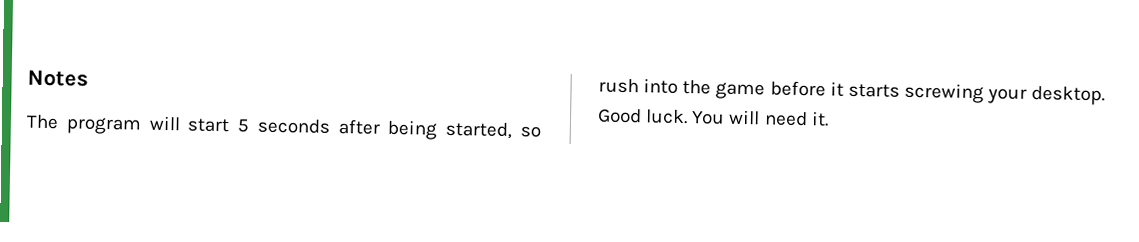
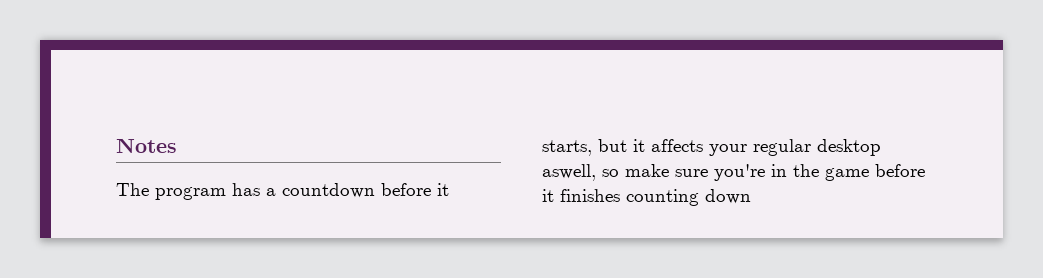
[148,115,541,140] [598,78,1106,106] [597,108,829,127] will start 5 seconds after being started, so rush into the game before it starts screwing your desktop. // Good luck. You will need it. -> [232,183,449,198] [542,139,881,156] [542,164,925,181] [542,189,751,206] has a countdown before it starts, but it affects your regular desktop aswell, so make sure you're in the game before it finishes counting down

